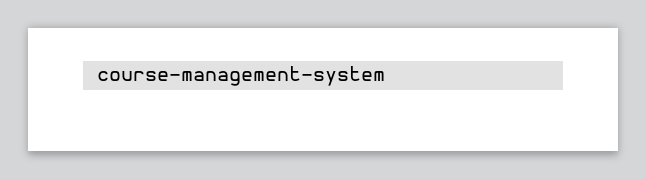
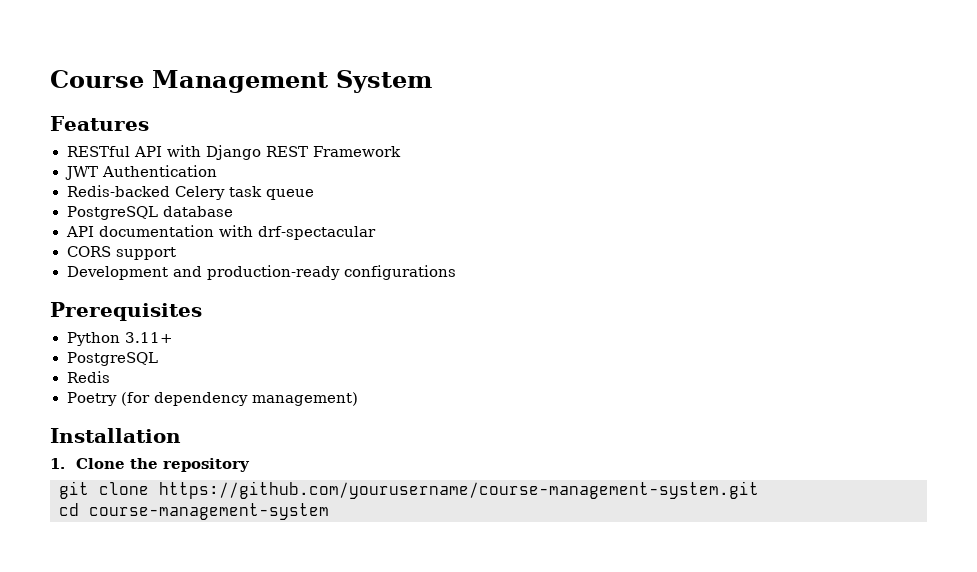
(96, 76) none -> [50,70,432,93] [50,116,149,131] [66,145,401,160] [64,165,217,180] [66,185,314,200] [66,206,233,220] [65,225,376,240] [66,246,176,260] [66,265,456,280] [50,302,202,321] [66,332,173,346] [66,352,158,366] [66,371,110,383] [66,392,358,406] [50,428,181,443] [50,458,250,472] [59,481,759,499] [59,503,79,516] Course Management System // Features // RESTful API with Django REST Framework // JWT Authentication // Redis-backed Celery task queue // PostgreSQL database // API documentation with drf-spectacular // CORS support // Development and production-ready configurations // Prerequisites // Python 3.11+ // PostgreSQL // Redis // Poetry (for dependency management) // Installation // 1. Clone the repository // git clone https://github.com/yourusername/course-management-system.git // cd

